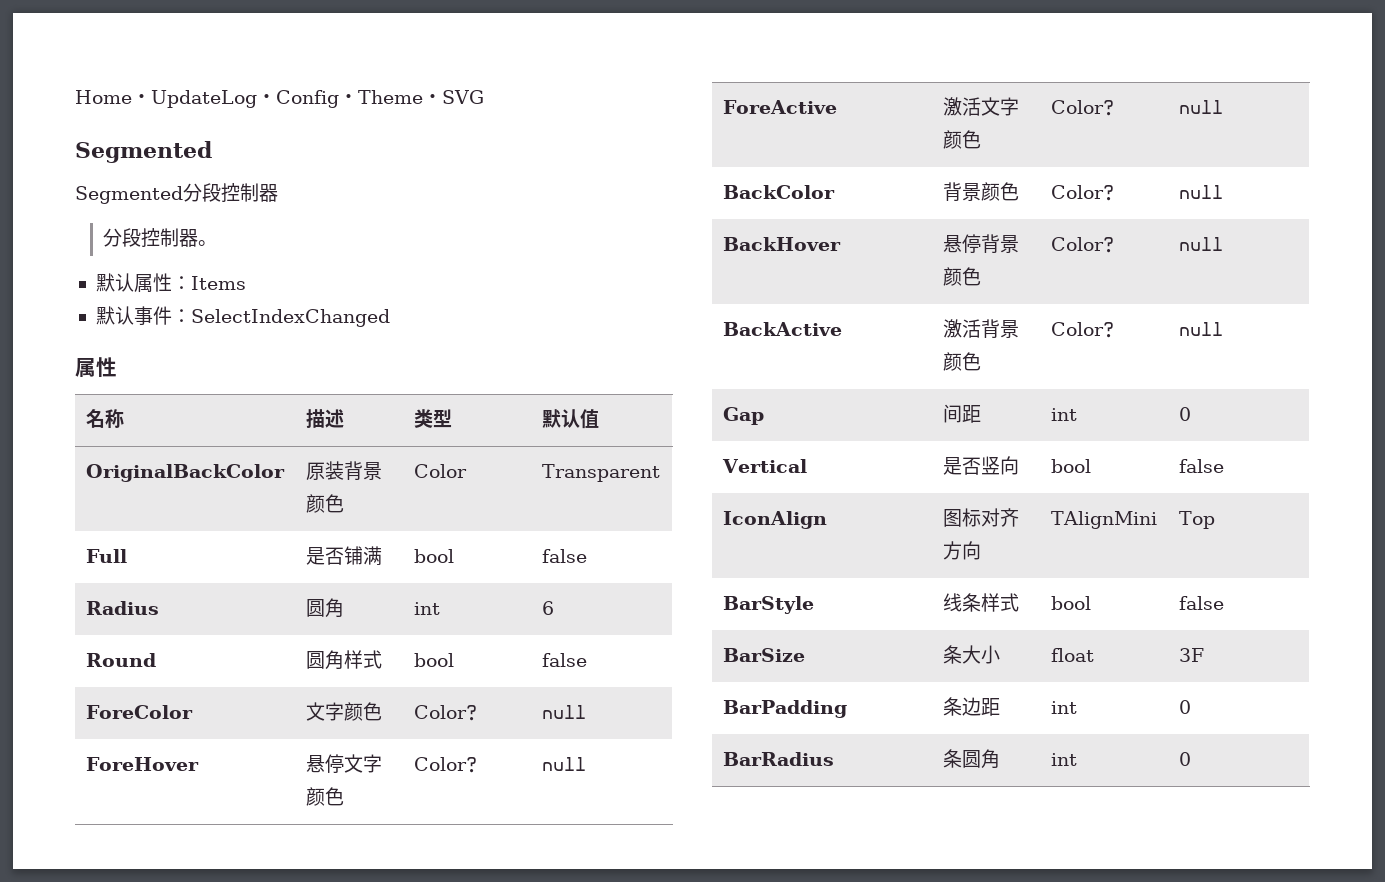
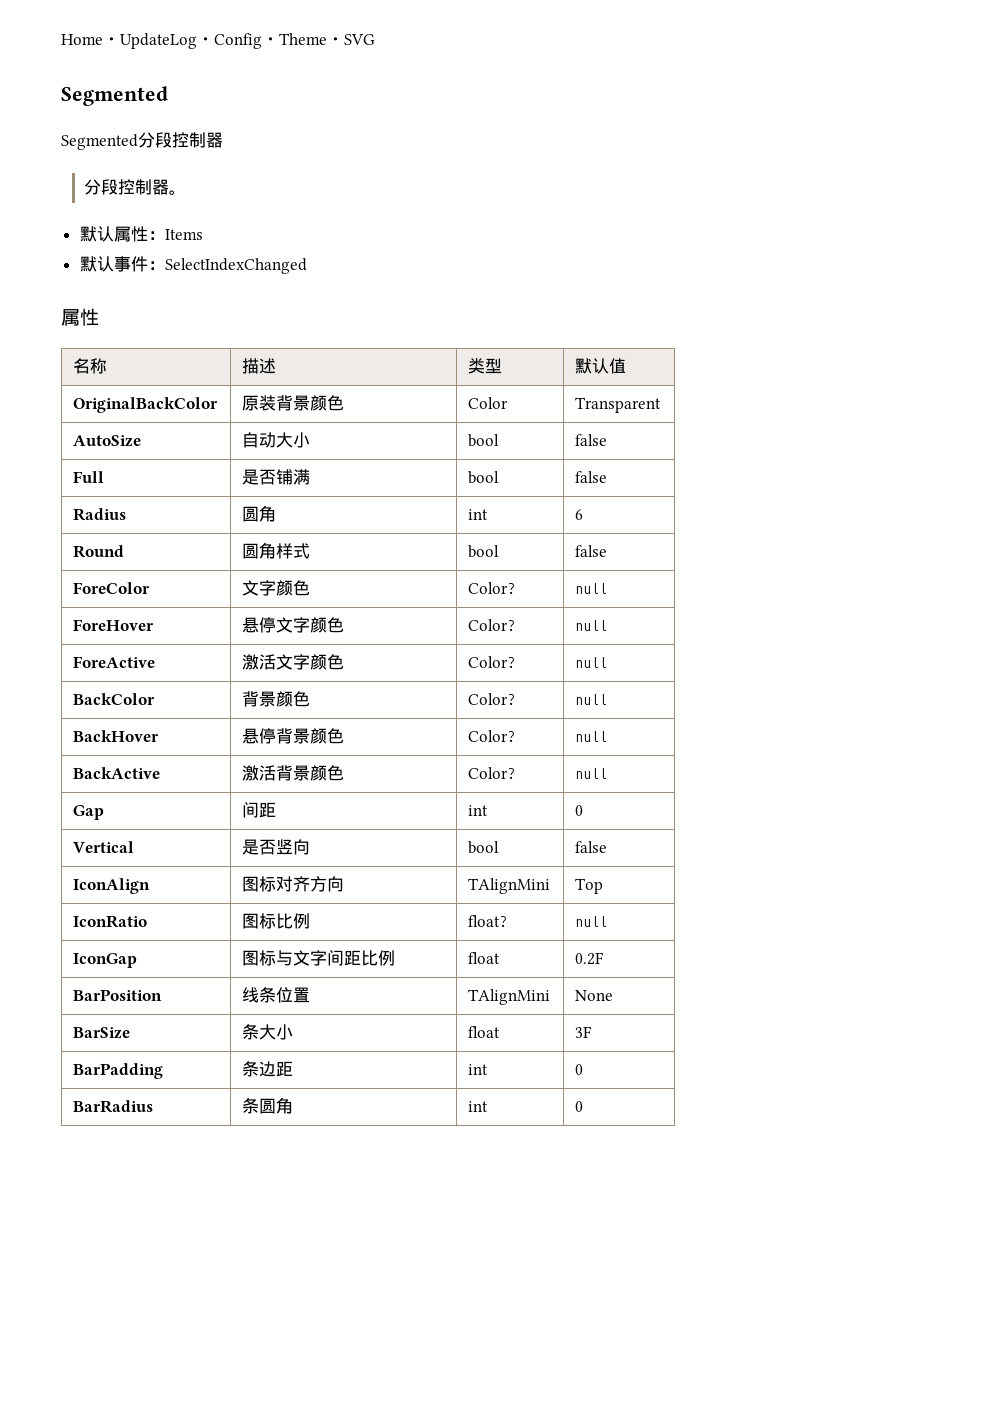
(660, 473) none -> [73,435,142,447] [242,432,311,448] [468,434,500,447] [575,434,608,446] // AutoSize | 自动大小 | bool | false
[722,596,814,614] [942,593,1019,612] [1050,596,1091,610] [1178,596,1224,610] BarStyle | 线条样式 | bool | false -> [73,915,148,928] [242,913,311,929] [468,915,508,927] [575,916,608,927] [73,953,138,968] [242,950,396,966] [468,952,501,964] [575,952,605,965] [73,989,163,1001] [242,987,311,1003] [468,989,551,1005] [575,990,614,1001] IconRatio | 图标比例 | float? | null // IconGap | 图标与文字间距比例 | float | 0.2F // BarPosition | 线条位置 | TAlignMini | None

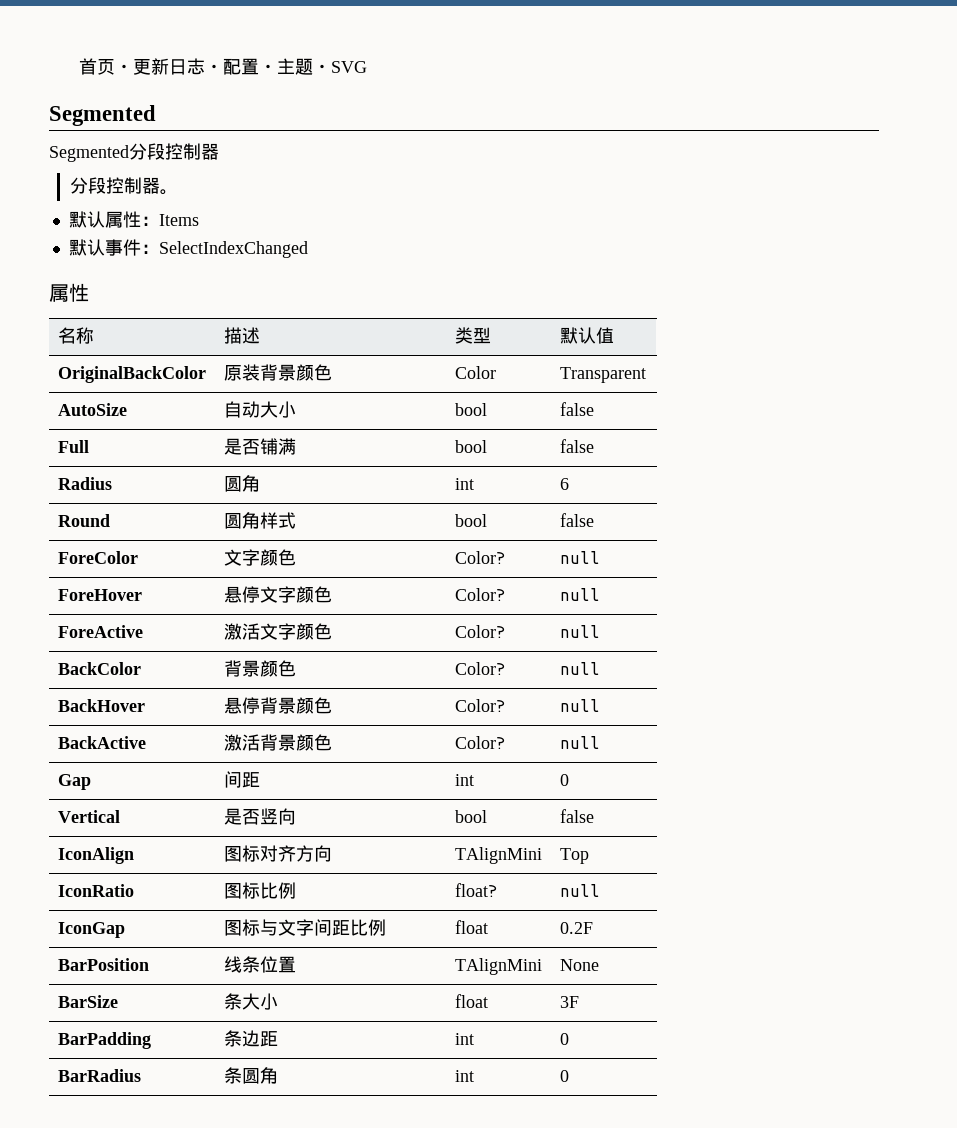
[61,33,327,49] Home・UpdateLog・Config・Theme -> [79,58,314,75] 首页・更新日志・配置・主题

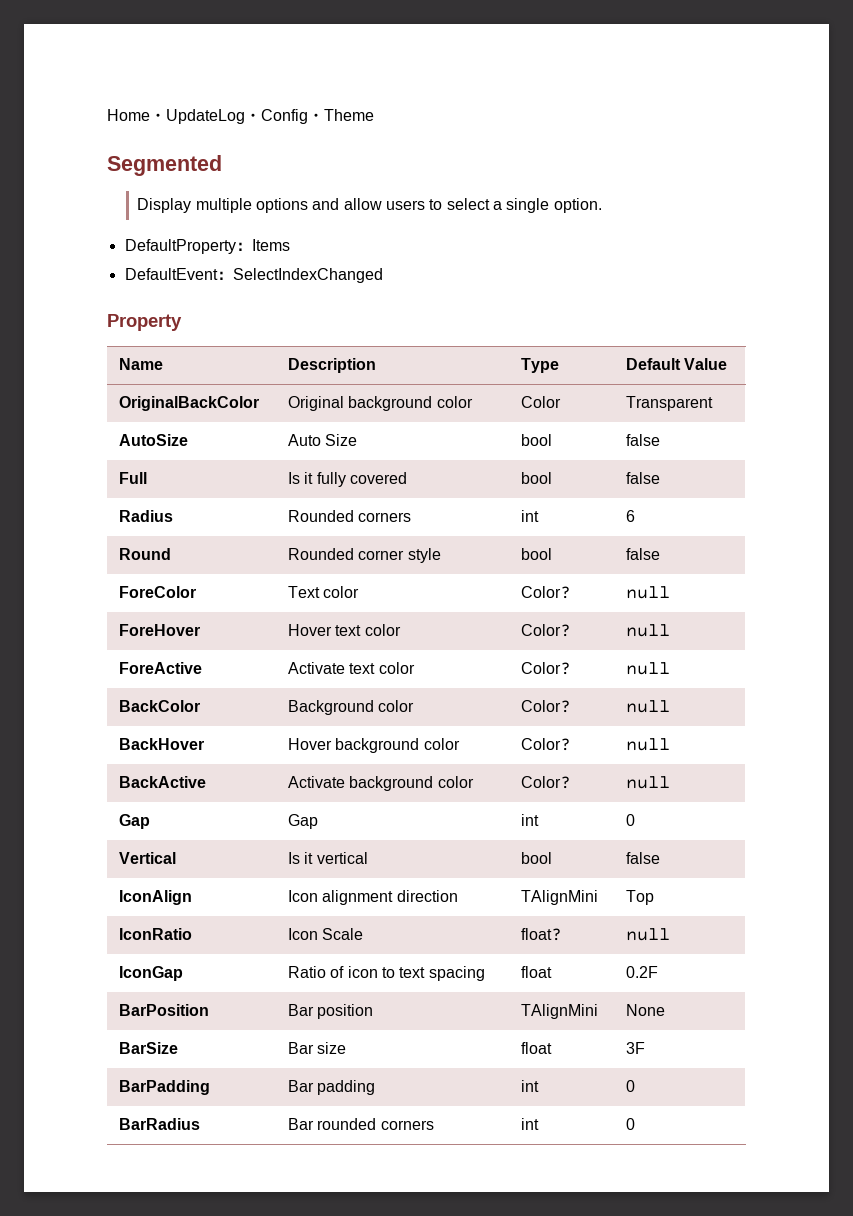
[79,58,368,75] [49,105,156,126] [49,143,219,162] [70,177,179,195] [68,211,141,228] 首页・更新日志・配置・主题・SVG // Segmented // Segmented分段控制器 // 分段控制器。 // 默认属性 -> [107,109,374,124] [107,155,222,176] [137,198,602,213] [124,239,236,254] Home・UpdateLog・Config・Theme // Segmented // Display multiple options and allow users to select a single option. // DefaultProperty
[68,239,141,256] 默认事件 -> [124,268,218,280] DefaultEvent
[49,283,89,302] [57,327,94,344] [223,327,260,344] [454,327,491,344] [559,327,614,344] [57,366,206,383] [223,364,332,381] 属性 // 名称 | 描述 | 类型 | 默认值 // OriginalBackColor | 原装背景颜色 -> [107,314,182,331] [119,358,164,370] [288,358,377,373] [521,358,560,373] [626,358,728,370] [119,396,260,411] [288,396,473,411] Property // Name | Description | Type | Default Value // OriginalBackColor | Original background color
[223,401,296,418] 自动大小 -> [288,434,358,446] Auto Size
[223,438,296,455] 是否铺满 -> [288,472,408,487] Is it fully covered
[223,475,260,492] 圆角 -> [288,510,412,522] Rounded corners
[223,512,296,529] 圆角样式 -> [288,548,441,563] Rounded corner style
[223,549,296,566] 文字颜色 -> [288,586,360,598] Text color
[223,586,332,603] 悬停文字颜色 -> [288,624,401,636] Hover text color
[223,623,332,640] 激活文字颜色 -> [288,662,415,674] Activate text color
[223,660,296,677] 背景颜色 -> [288,700,415,715] Background color
[223,697,332,714] 悬停背景颜色 -> [288,738,460,753] Hover background color
[223,734,332,751] 激活背景颜色 -> [288,776,474,791] Activate background color
[223,771,260,788] 间距 -> [288,814,319,829] Gap
[223,808,296,825] 是否竖向 -> [288,852,368,864] Is it vertical
[223,845,332,862] 图标对齐方向 -> [288,890,458,905] Icon alignment direction
[223,882,296,899] 图标比例 -> [288,928,364,940] Icon Scale
[223,919,386,936] 图标与文字间距比例 -> [288,966,485,981] Ratio of icon to text spacing
[223,956,296,973] 线条位置 -> [288,1004,374,1019] Bar position
[223,993,278,1010] 条大小 -> [288,1042,347,1054] Bar size
[223,1030,278,1047] 条边距 -> [288,1080,376,1095] Bar padding
[223,1067,278,1084] 条圆角 -> [288,1118,434,1130] Bar rounded corners

